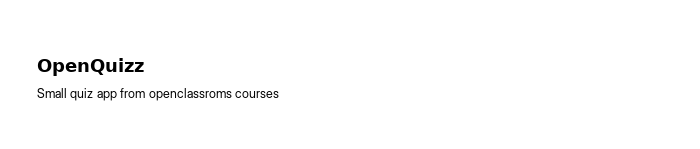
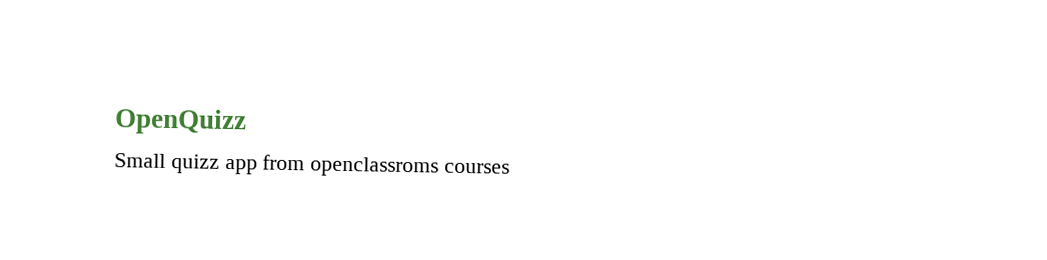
[70,88,94,101] quiz -> [170,154,220,174] quizz

